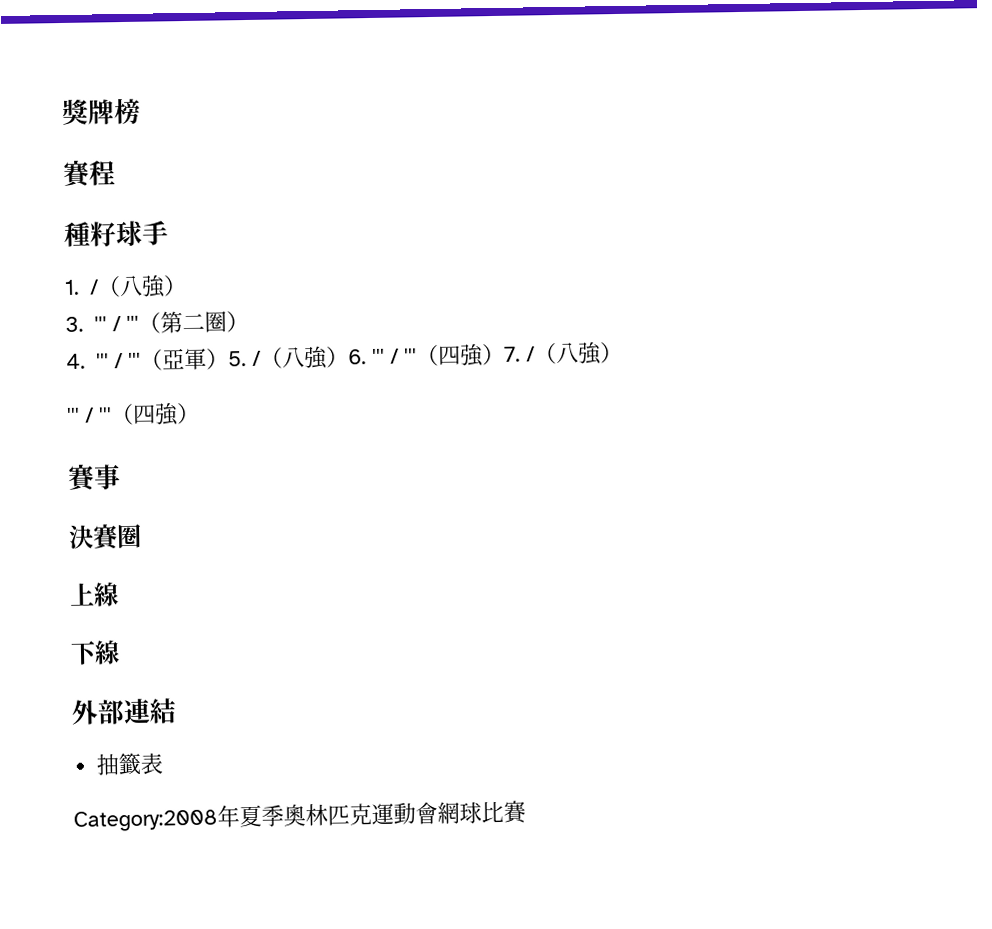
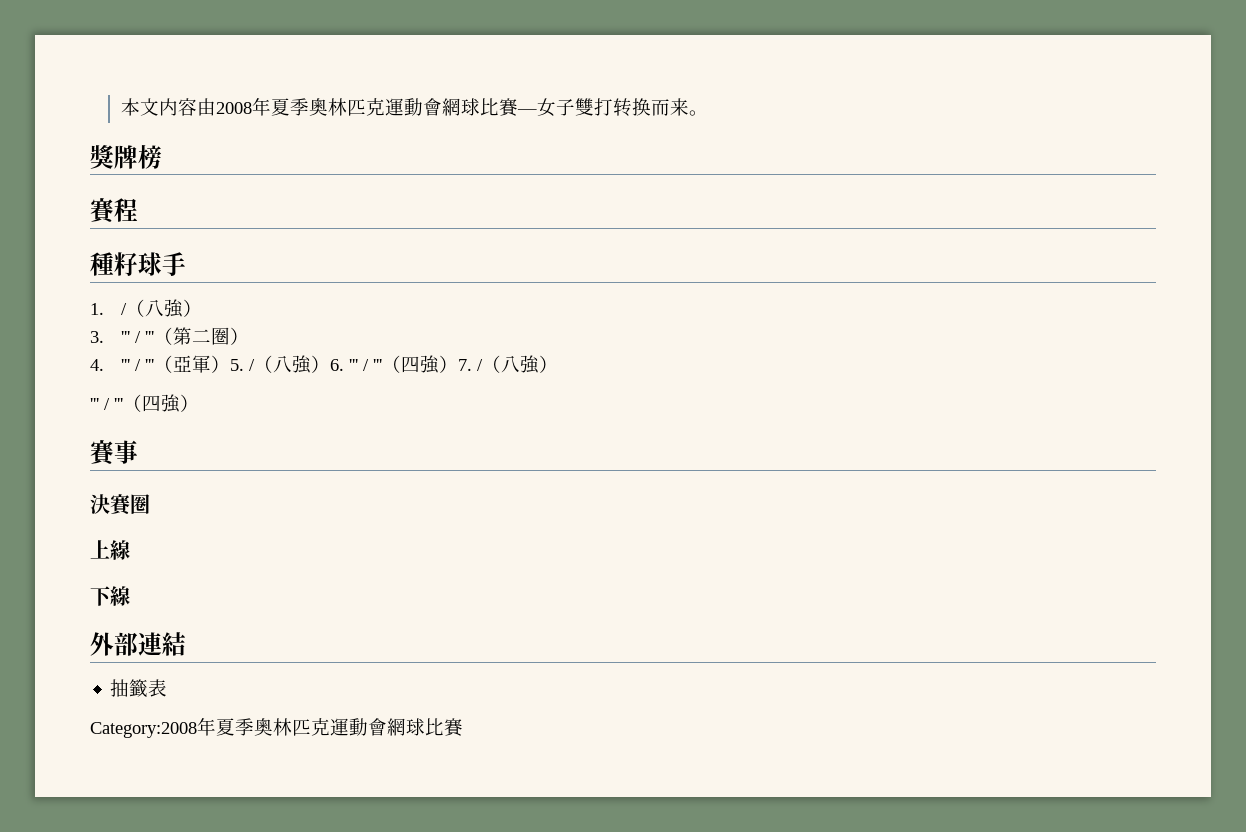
(62, 111) none -> [120,97,708,117] 本文内容由2008年夏季奧林匹克運動會網球比賽—女子雙打转换而来。 //

